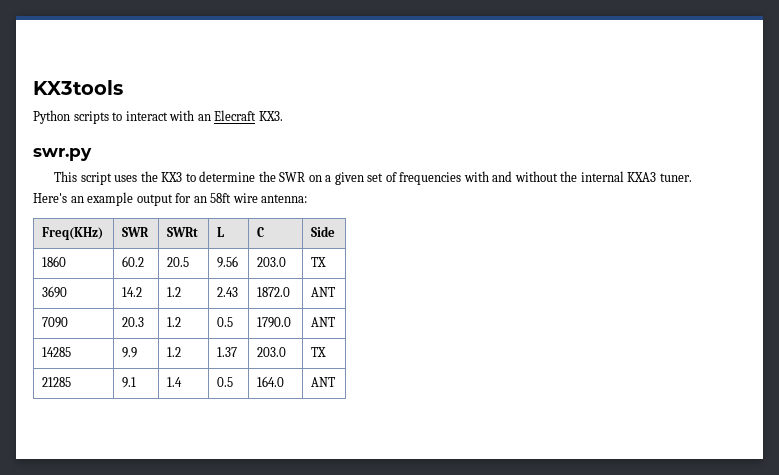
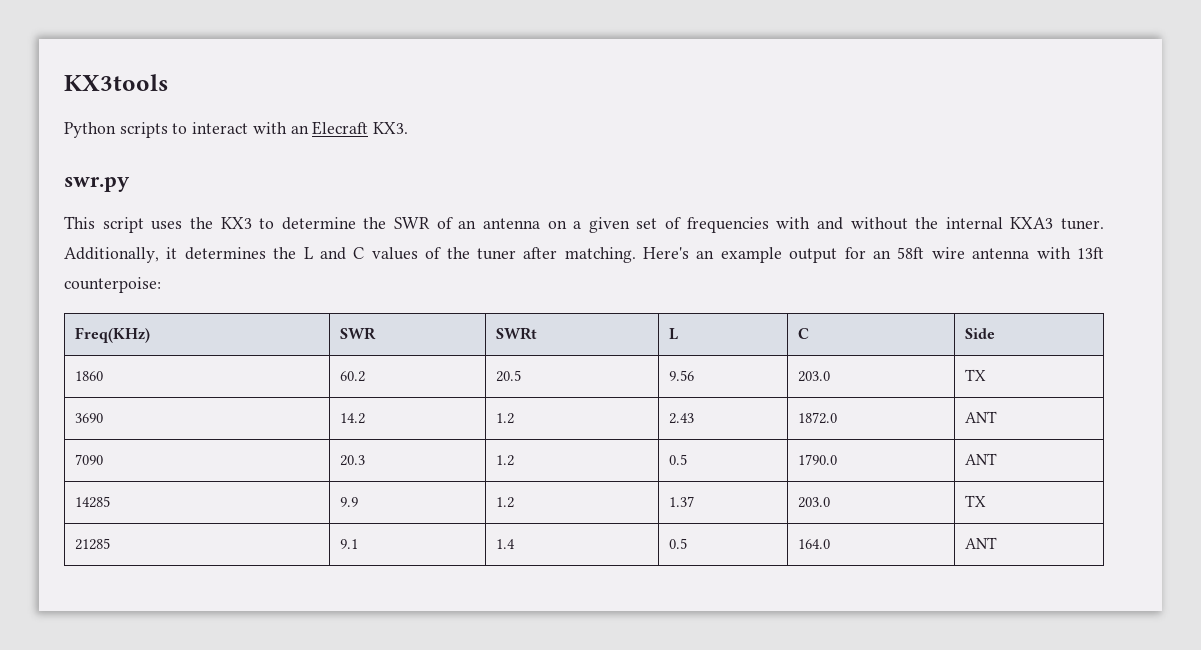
(306, 177) none -> [436,217,540,229] of an antenna
(692, 177) none -> [64,247,636,263] Additionally, it determines the L and C values of the tuner after matching.
[261,194,308,203] antenna: -> [972,247,1105,259] [64,277,161,293] antenna with 13ft counterpoise:

